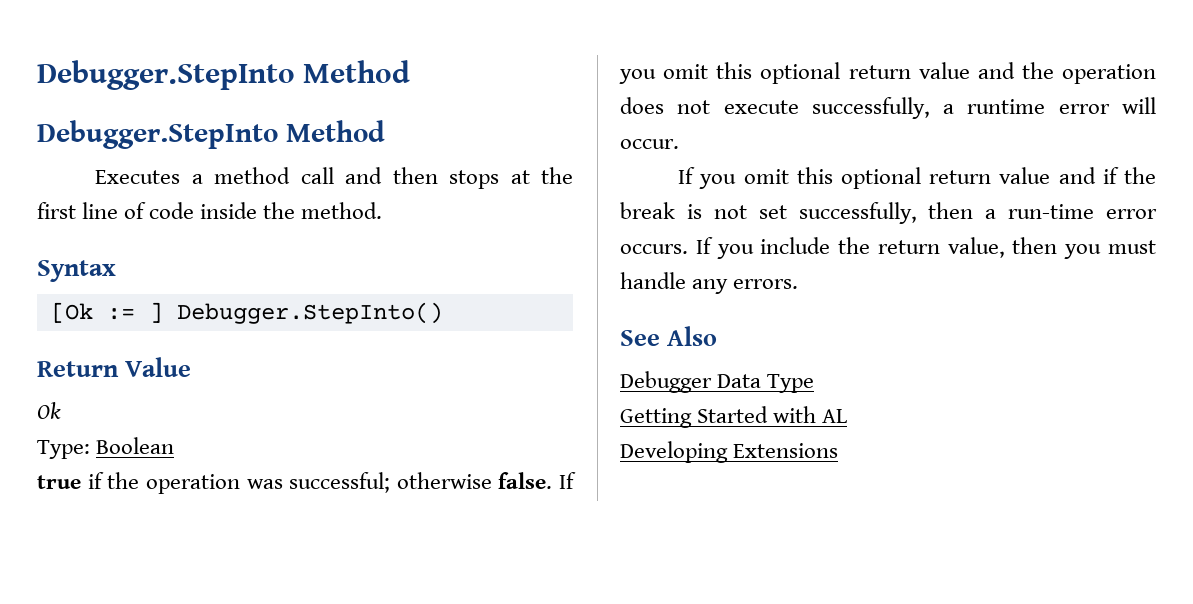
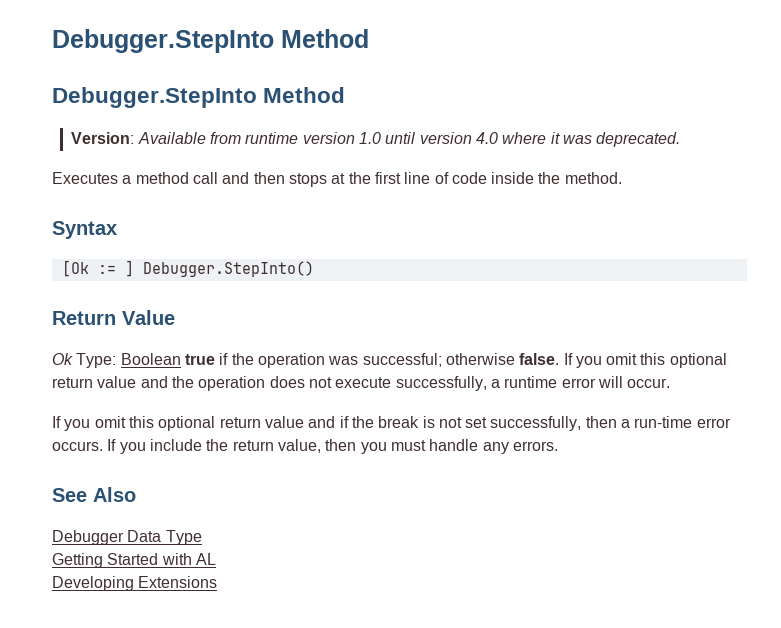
(385, 131) none -> [71,132,681,147] // Version: Available from runtime version 1.0 until version 4.0 where it was deprecated.
(61, 410) // -> (73, 359) none
(175, 445) // -> (181, 359) none

